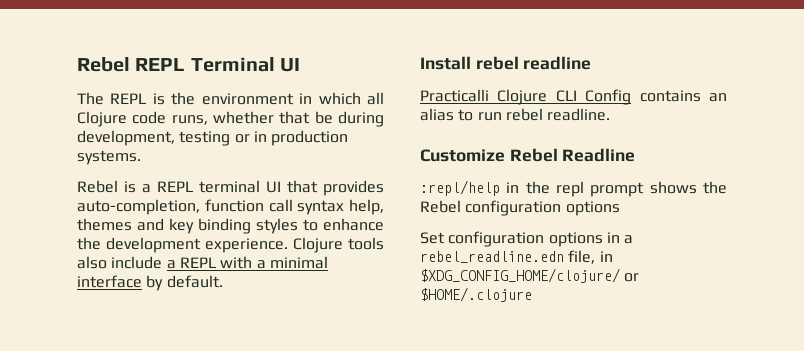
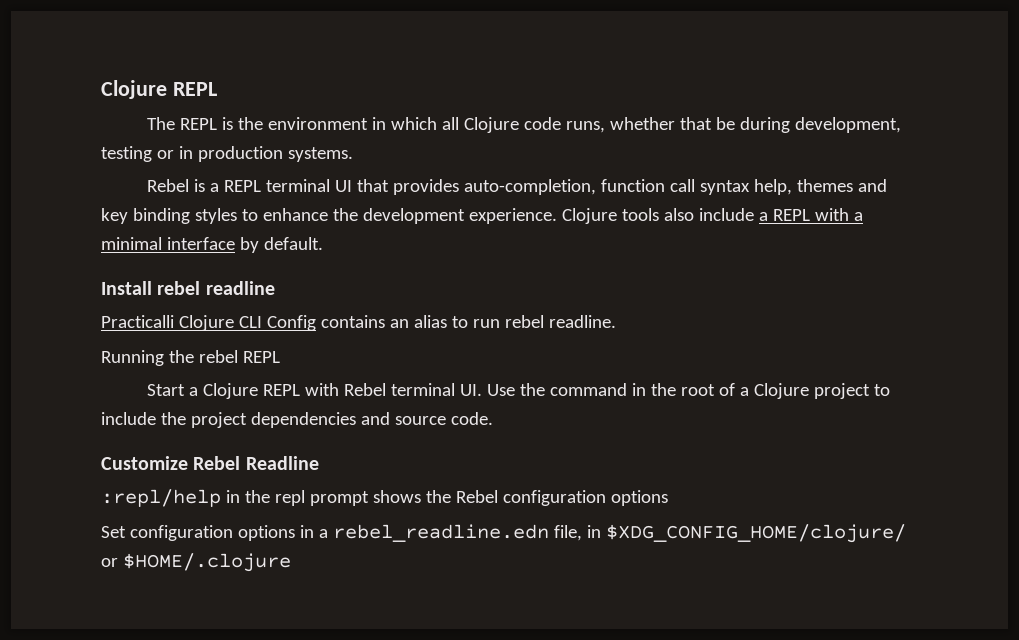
[77,57,301,72] Rebel REPL Terminal UI -> [101,80,217,99] Clojure REPL
(611, 114) none -> [101,350,280,366] [146,383,890,399] [101,412,493,428] // Running the rebel REPL // Start a Clojure REPL with Rebel terminal UI. Use the command in the root of a Clojure project to include the project dependencies and source code.

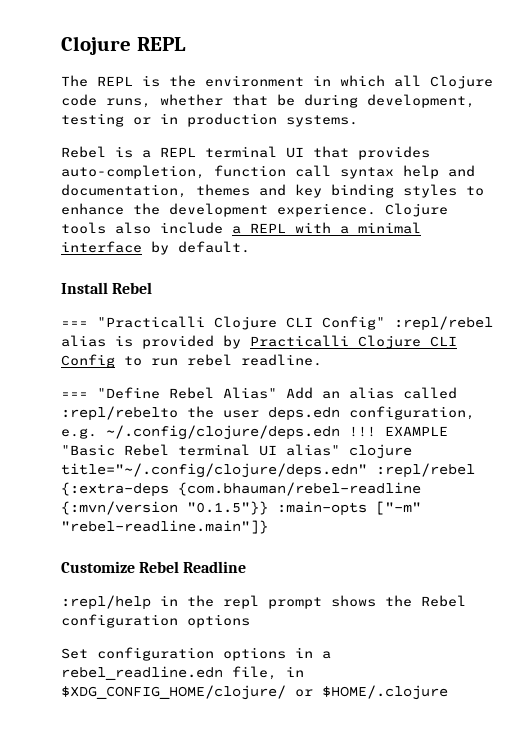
[753,179,792,195] help, -> [403,165,475,179] [61,184,187,198] help and documentation,
[157,281,275,295] rebel readline // -> [112,282,153,294] [61,316,493,331] [61,335,241,349] Rebel // === "Practicalli Clojure CLI Config" :repl/rebel alias is provided by
[320,315,447,328] contains an alias -> (115, 361) none
[101,350,280,366] [146,383,890,399] [101,412,493,428] Running the rebel REPL // Start a Clojure REPL with Rebel terminal UI. Use the command in the root of a Clojure project to include the project dependencies and source code. -> [61,387,457,399] [61,406,475,421] [61,425,448,440] [61,444,412,459] [61,463,475,478] [61,482,421,497] [61,501,421,516] [61,520,268,534] === "Define Rebel Alias" Add an alias called :repl/rebelto the user deps.edn configuration, e.g. ~/.config/clojure/deps.edn !!! EXAMPLE "Basic Rebel terminal UI alias" clojure title="~/.config/clojure/deps.edn" :repl/rebel {:extra-deps {com.bhauman/rebel-readline {:mvn/version "0.1.5"}} :main-opts ["-m" "rebel-readline.main"]}

